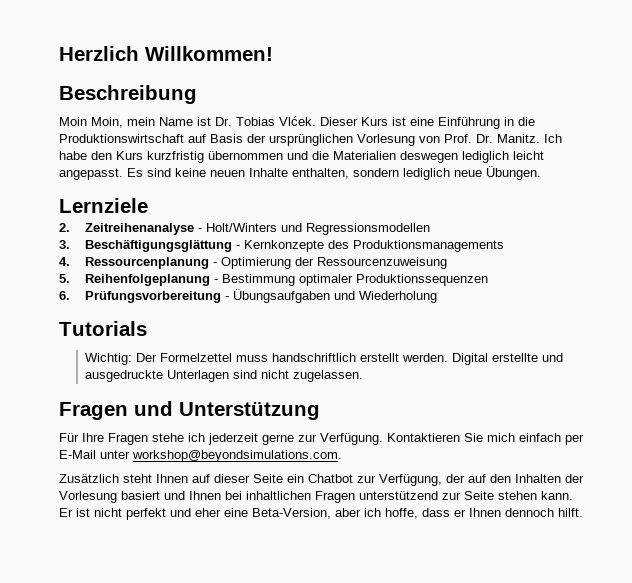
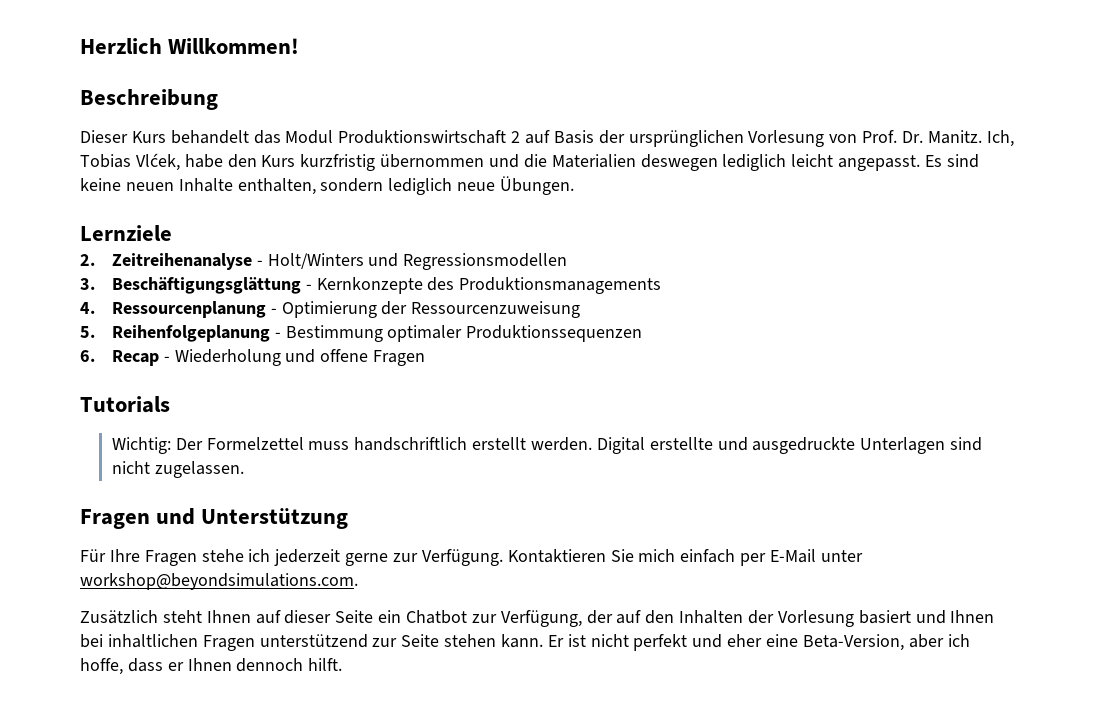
[59,116,535,129] [59,134,184,143] Moin Moin, mein Name ist Dr. Tobias Vlćek. Dieser Kurs ist eine Einführung in die Produktionswirtschaft -> [80,130,521,144] Dieser Kurs behandelt das Modul Produktionswirtschaft 2
[544,134,562,143] Ich -> [986,130,1014,147] [80,153,180,171] Ich, Tobias Vlćek,
[84,289,437,303] Prüfungsvorbereitung - Übungsaufgaben und Wiederholung -> [111,349,426,366] Recap - Wiederholung und offene Fragen

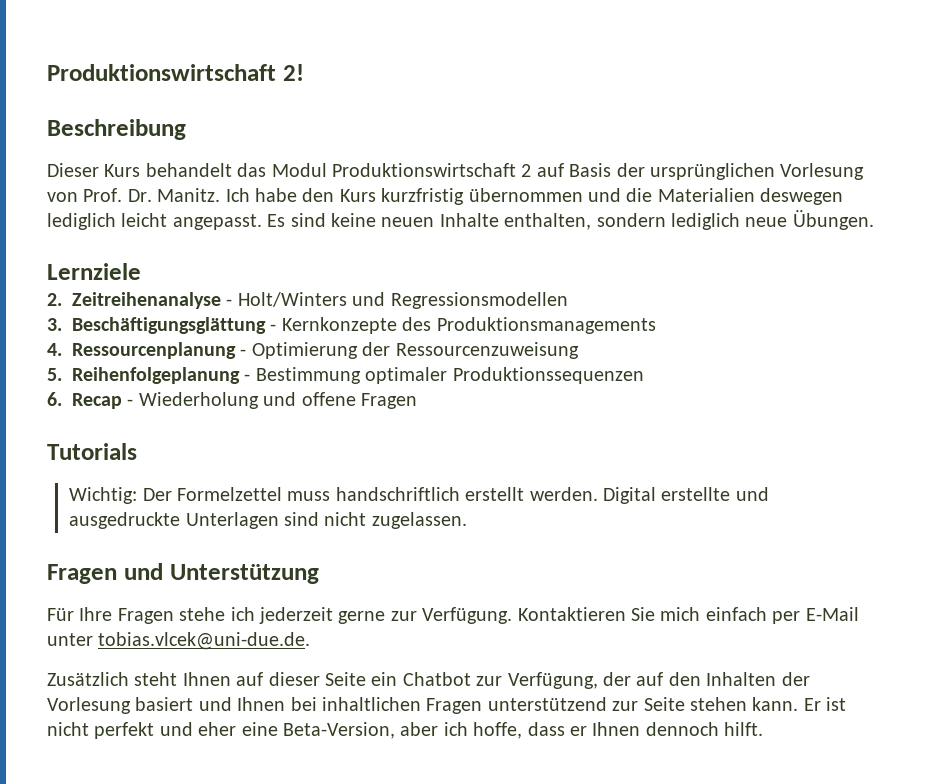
[80,38,300,54] Herzlich Willkommen! -> [47,64,304,81] Produktionswirtschaft 2!
[986,130,1014,147] [80,153,180,171] Ich, Tobias Vlćek, -> [225,188,250,202] Ich
[80,573,358,590] workshop@beyondsimulations.com. -> [98,632,311,650] tobias.vlcek@uni-due.de.

